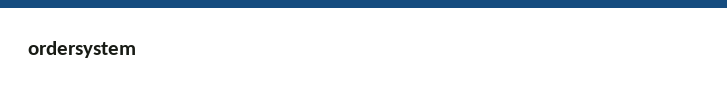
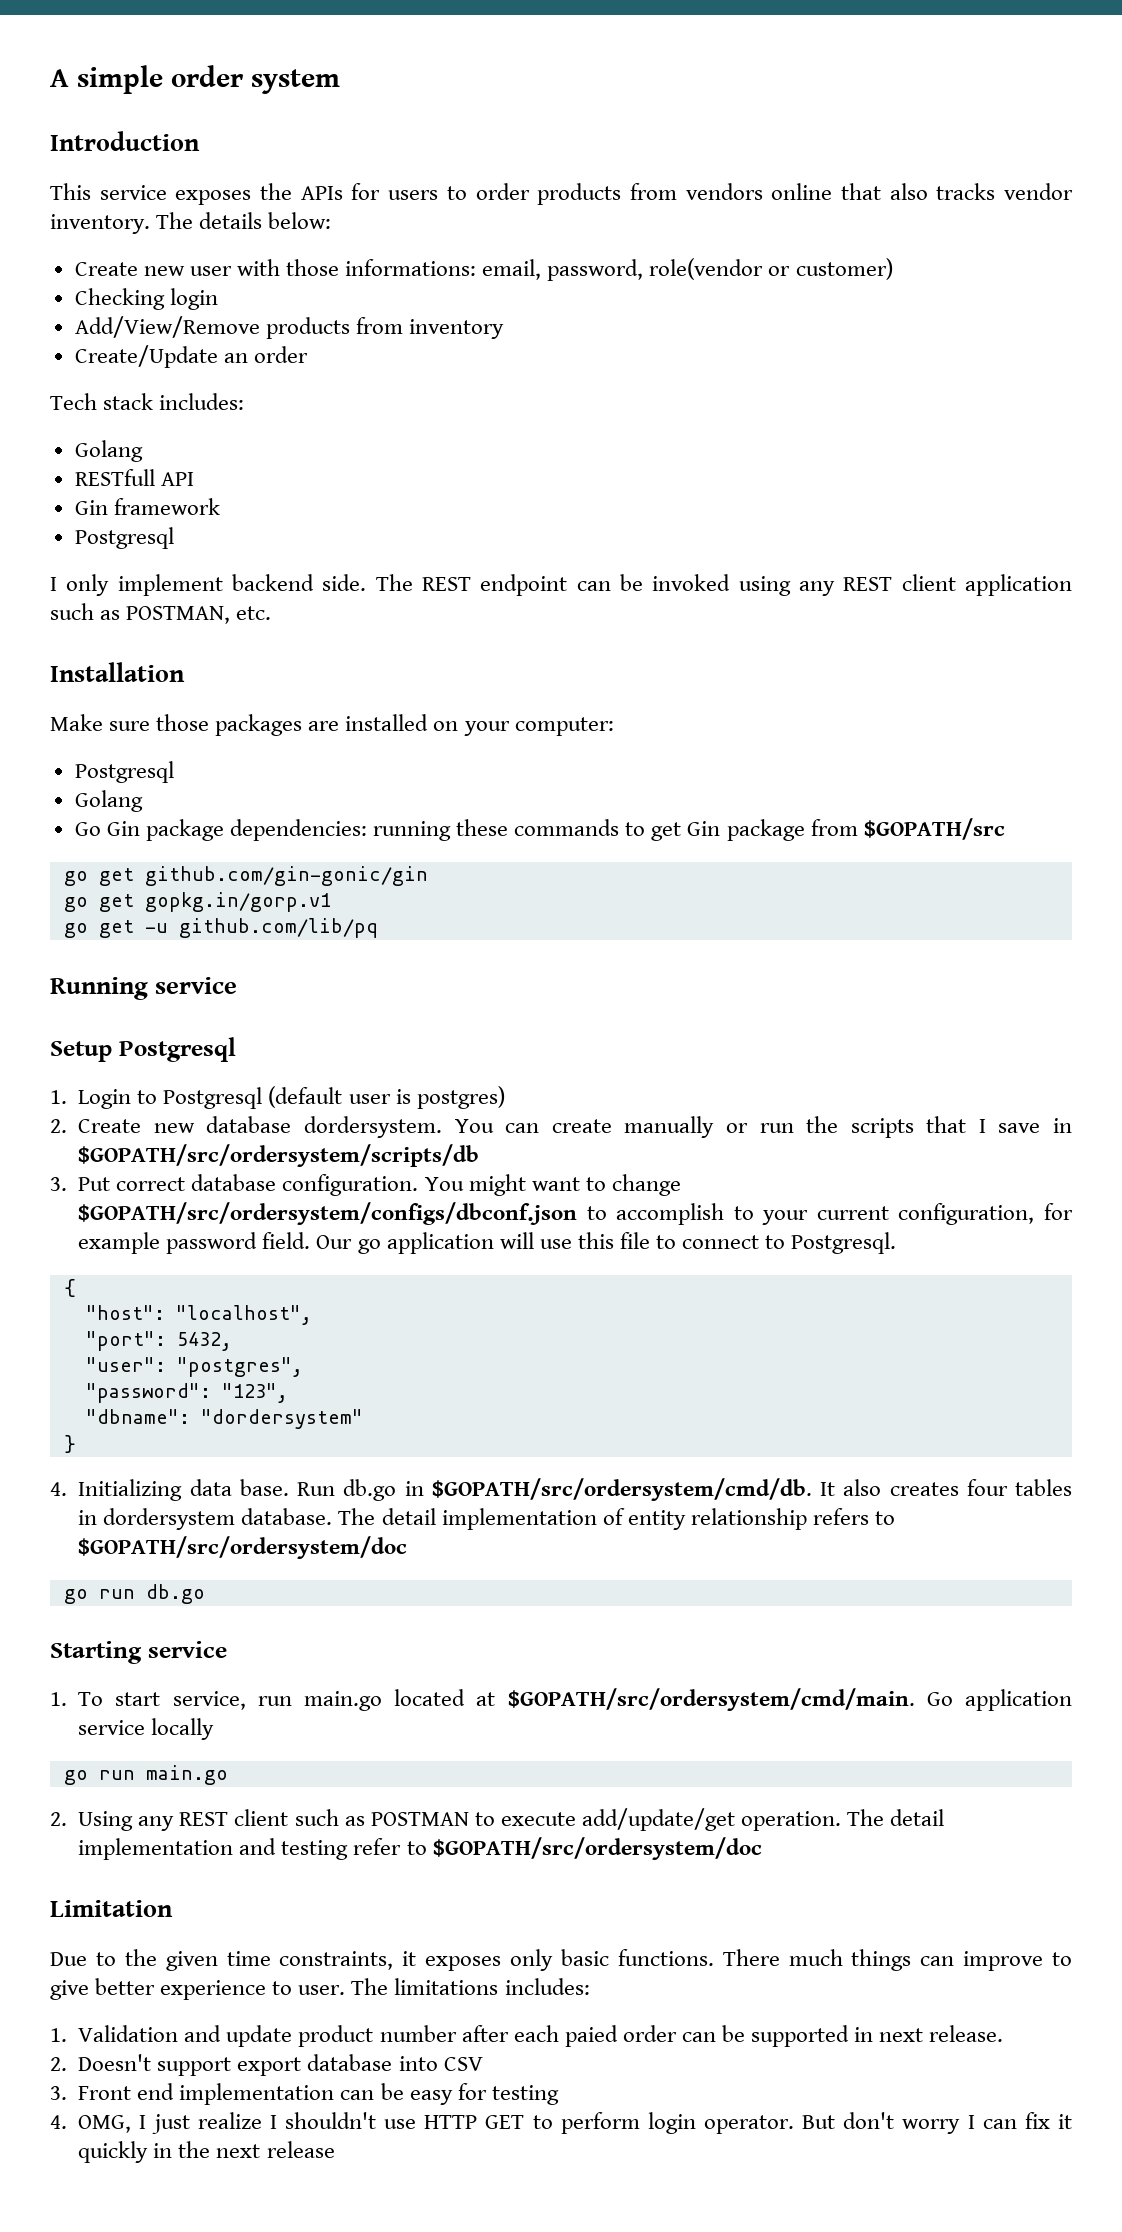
[28,41,136,58] ordersystem -> [50,65,340,94] [50,131,200,151] [50,183,1073,205] [50,212,332,234] [74,258,893,281] [74,288,218,310] [74,316,504,339] [74,345,308,368] [50,393,245,410] [74,440,143,462] [74,469,194,486] [74,498,220,515] [74,527,174,549] [50,574,1073,596] [50,603,272,624] [50,662,185,682] [50,714,614,736] [74,761,174,783] [74,790,143,812] [74,818,1005,841] [63,866,428,886] [63,892,331,912] [63,918,378,938] [50,977,238,1000] [50,1037,236,1062] [50,1086,505,1109] [50,1116,1072,1138] [78,1144,480,1167] [50,1174,681,1196] [78,1202,1073,1225] [78,1232,897,1254] [63,1279,76,1297] [85,1305,312,1325] [85,1331,232,1351] [85,1357,303,1377] [85,1383,288,1403] [85,1409,363,1429] [63,1435,76,1453] [50,1478,1072,1501] [78,1508,896,1530] [78,1536,408,1559] [63,1584,205,1604] [50,1641,227,1664] [50,1688,1072,1711] [78,1718,215,1740] [63,1765,228,1785] [50,1808,945,1831] [78,1837,762,1860] [50,1900,173,1917] [50,1949,1072,1971] [50,1978,590,2000] [50,2025,1004,2047] [50,2054,483,2076] [50,2083,559,2105] [50,2112,1072,2134] [78,2141,335,2163] A simple order system // Introduction // This service exposes the APIs for users to order products from vendors online that also tracks vendor inventory. The details below: // Create new user with those informations: email, password, role(vendor or customer) // Checking login // Add/View/Remove products from inventory // Create/Update an order // Tech stack includes: // Golang // RESTfull API // Gin framework // Postgresql // I only implement backend side. The REST endpoint can be invoked using any REST client application such as POSTMAN, etc. // Installation // Make sure those packages are installed on your computer: // Postgresql // Golang // Go Gin package dependencies: running these commands to get Gin package from $GOPATH/src // go get github.com/gin-gonic/gin // go get gopkg.in/gorp.v1 // go get -u github.com/lib/pq // Running service // Setup Postgresql // 1. Login to Postgresql (default user is postgres) // 2. Create new database dordersystem. You can create manually or run the scripts that I save in $GOPATH/src/ordersystem/scripts/db // 3. Put correct database configuration. You might want to change $GOPATH/src/ordersystem/configs/dbconf.json to accomplish to your current configuration, for example password field. Our go application will use this file to connect to Postgresql. // { // "host": "localhost", // "port": 5432, // "user": "postgres", // "password": "123", // "dbname": "dordersystem" // } // 4. Initializing data base. Run db.go in $GOPATH/src/ordersystem/cmd/db. It also creates four tables in dordersystem database. The detail implementation of entity relationship refers to $GOPATH/src/ordersystem/doc // go run db.go // Starting service // 1. To start service, run main.go located at $GOPATH/src/ordersystem/cmd/main. Go application service locally // go run main.go // 2. Using any REST client such as POSTMAN to execute add/update/get operation. The detail implementation and testing refer to $GOPATH/src/ordersystem/doc // Limitation // Due to the given time constraints, it exposes only basic functions. There much things can improve to give better experience to user. The limitations includes: // 1. Validation and update product number after each paied order can be supported in next release. // 2. Doesn't support export database into CSV // 3. Front end implementation can be easy for testing // 4. OMG, I just realize I shouldn't use HTTP GET to perform login operator. But don't worry I can fix it quickly in the next release

